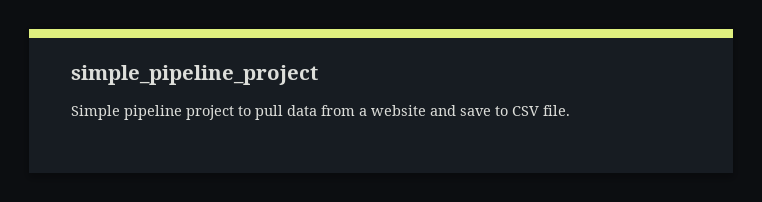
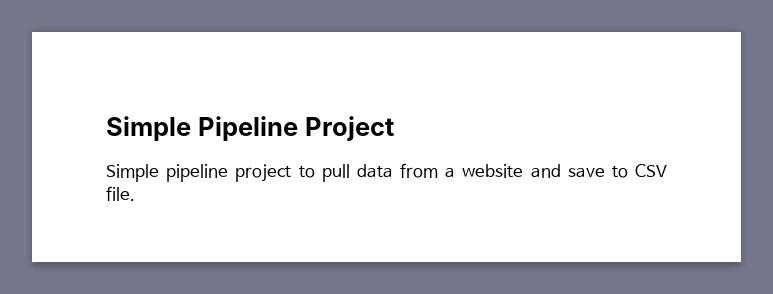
[71,65,318,85] simple_pipeline_project -> [106,116,394,141] Simple Pipeline Project

